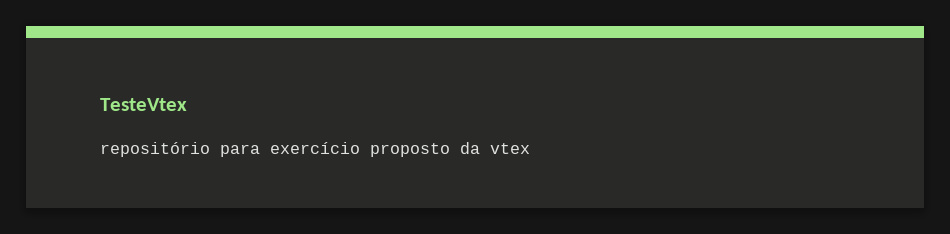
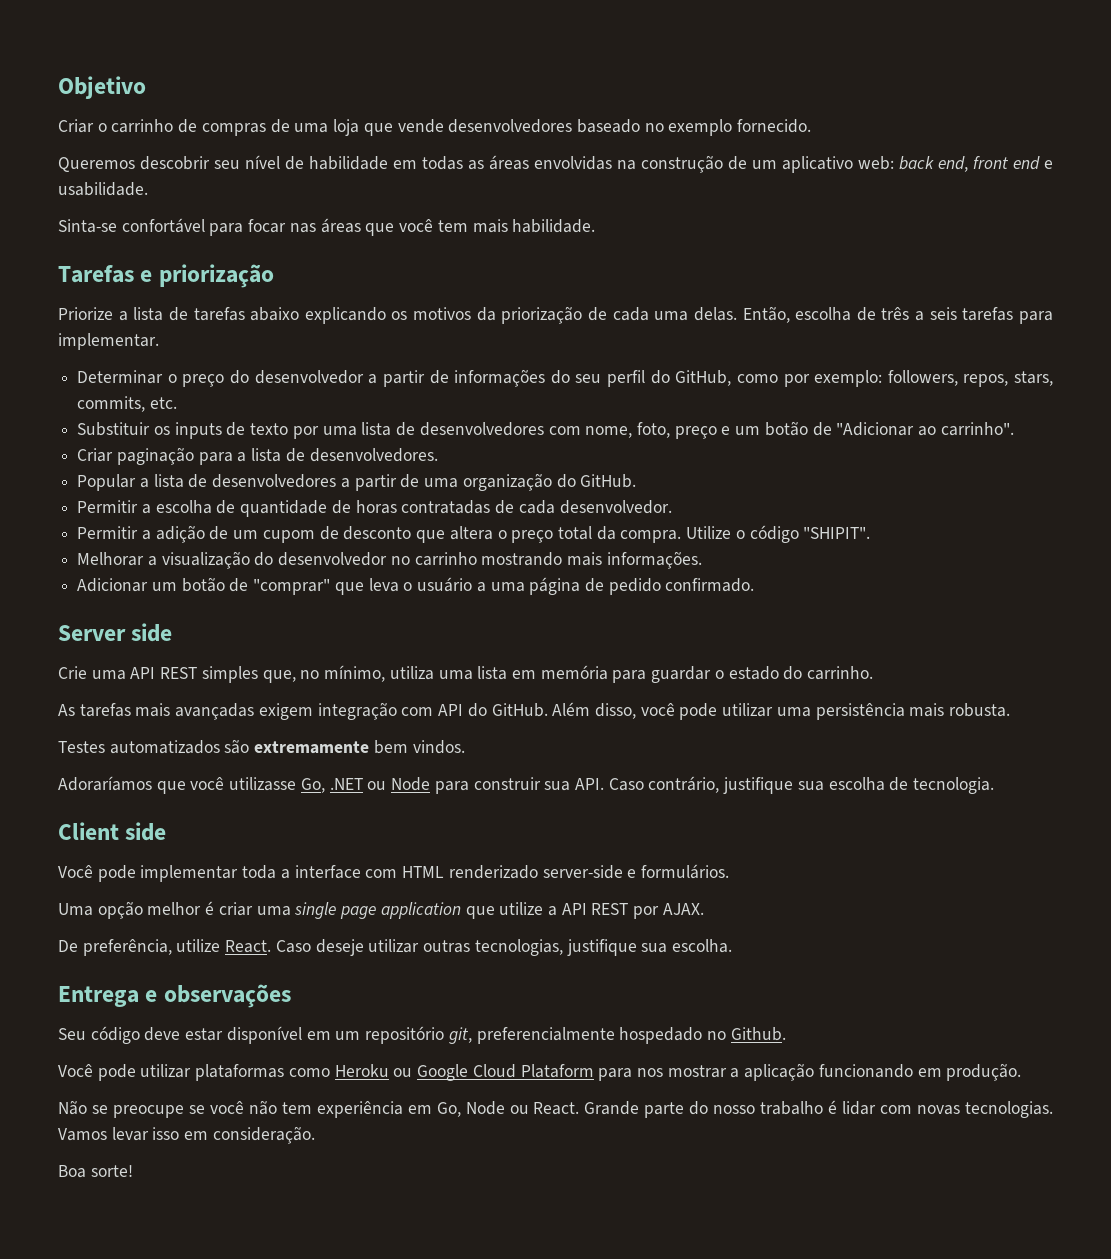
[100,98,187,111] [100,142,530,157] TesteVtex // repositório para exercício proposto da vtex -> [58,76,146,99] [58,119,812,136] [58,155,1053,173] [58,182,148,196] [58,218,596,236] [58,264,274,288] [58,306,1053,324] [58,333,159,350] [77,369,1053,387] [77,396,177,412] [77,421,1014,439] [77,447,438,465] [77,473,637,491] [77,500,672,517] [77,525,871,543] [77,551,702,569] [77,577,755,595] [58,623,173,642] [58,665,874,683] [58,702,1011,720] [58,739,465,754] [58,776,995,794] [58,822,167,841] [58,864,729,882] [58,901,704,919] [58,939,732,956] [58,984,291,1008] [58,1026,786,1044] [58,1063,1022,1081] [58,1100,1054,1118] [58,1126,315,1144] [58,1165,133,1178] Objetivo // Criar o carrinho de compras de uma loja que vende desenvolvedores baseado no exemplo fornecido. // Queremos descobrir seu nível de habilidade em todas as áreas envolvidas na construção de um aplicativo web: back end, front end e usabilidade. // Sinta-se confortável para focar nas áreas que você tem mais habilidade. // Tarefas e priorização // Priorize a lista de tarefas abaixo explicando os motivos da priorização de cada uma delas. Então, escolha de três a seis tarefas para implementar. // Determinar o preço do desenvolvedor a partir de informações do seu perfil do GitHub, como por exemplo: followers, repos, stars, commits, etc. // Substituir os inputs de texto por uma lista de desenvolvedores com nome, foto, preço e um botão de "Adicionar ao carrinho". // Criar paginação para a lista de desenvolvedores. // Popular a lista de desenvolvedores a partir de uma organização do GitHub. // Permitir a escolha de quantidade de horas contratadas de cada desenvolvedor. // Permitir a adição de um cupom de desconto que altera o preço total da compra. Utilize o código "SHIPIT". // Melhorar a visualização do desenvolvedor no carrinho mostrando mais informações. // Adicionar um botão de "comprar" que leva o usuário a uma página de pedido confirmado. // Server side // Crie uma API REST simples que, no mínimo, utiliza uma lista em memória para guardar o estado do carrinho. // As tarefas mais avançadas exigem integração com API do GitHub. Além disso, você pode utilizar uma persistência mais robusta. // Testes automatizados são extremamente bem vindos. // Adoraríamos que você utilizasse Go, .NET ou Node para construir sua API. Caso contrário, justifique sua escolha de tecnologia. // Client side // Você pode implementar toda a interface com HTML renderizado server-side e formulários. // Uma opção melhor é criar uma single page application que utilize a API REST por AJAX. // De preferência, utilize React. Caso deseje utilizar outras tecnologias, justifique sua escolha. // Entrega e observações // Seu código deve estar disponível em um repositório git, preferencialmente hospedado no Github. // Você pode utilizar plataformas como Heroku ou Google Cloud Plataform para nos mostrar a aplicação funcionando em produção. // Não se preocupe se você não tem experiência em Go, Node ou React. Grande parte do nosso trabalho é lidar com novas tecnologias. Vamos levar isso em consideração. // Boa sorte!

